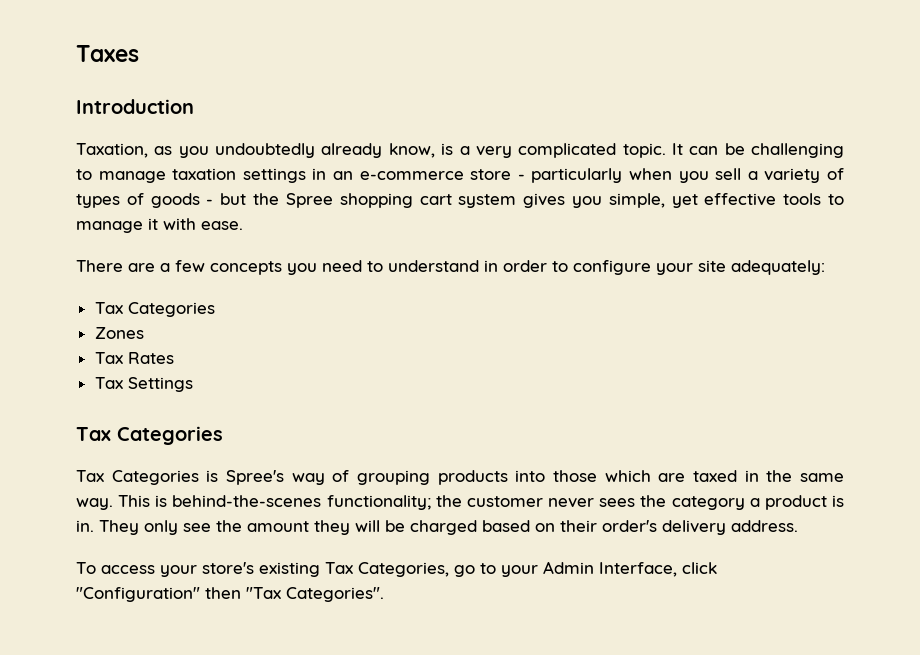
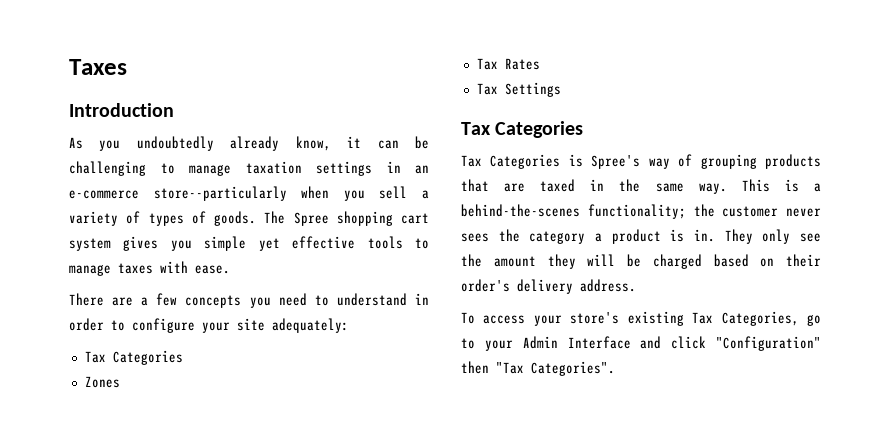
[76,143,173,158] Taxation, as -> [69,137,83,149] As
[441,143,683,158] is a very complicated topic. It -> [347,136,362,148] it
[470,168,623,183] store - particularly -> [153,186,287,201] store--particularly
[150,193,280,208] goods - but the -> [214,211,286,226] goods. The
[608,193,665,208] simple, -> [204,236,247,251] simple
[148,218,158,230] it -> [118,263,153,274] taxes
[515,470,651,482] into those which -> [461,179,489,192] that
(168, 501) none -> [814,183,821,192] a
[599,562,677,577] Interface, -> [567,336,662,349] Interface and

